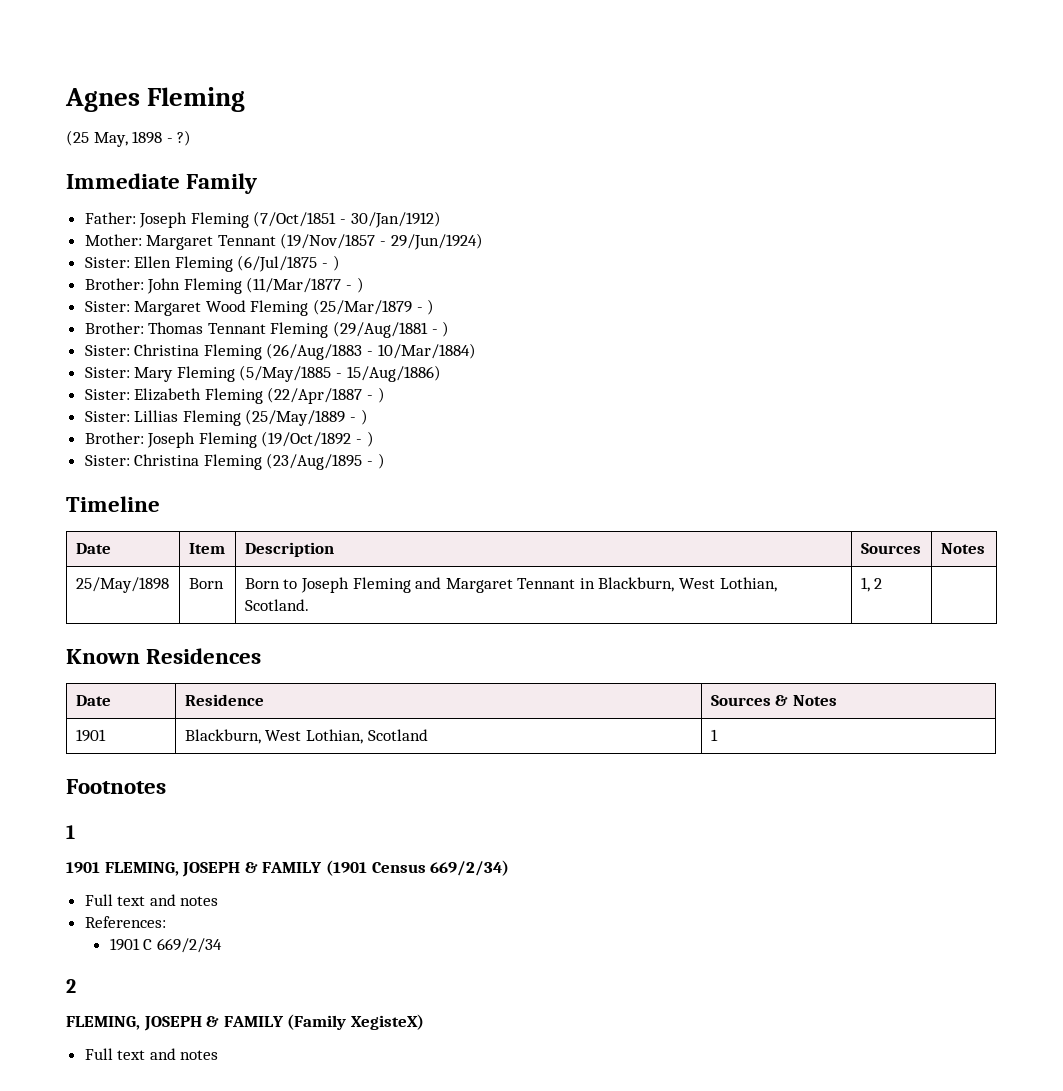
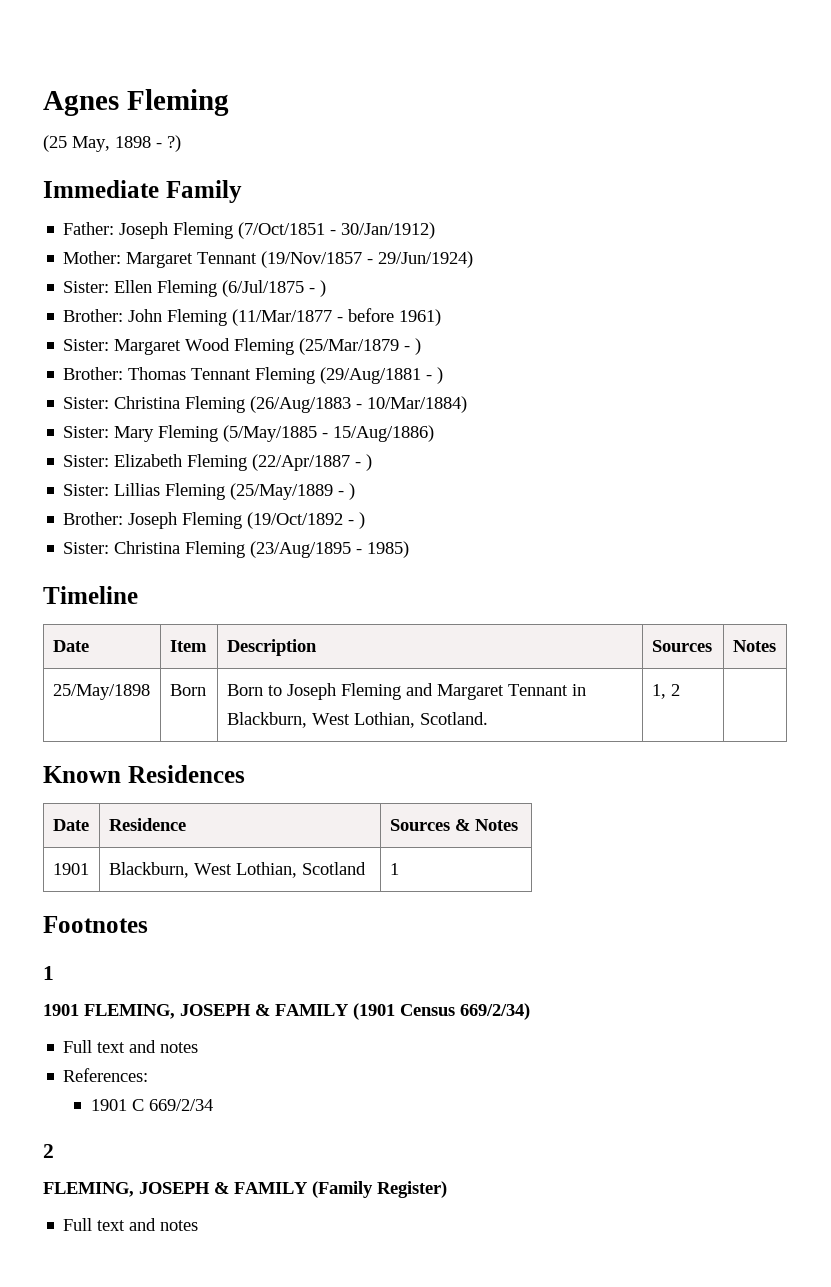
[356,277,364,293] ) -> [348,308,442,326] before 1961)
[377,453,385,469] ) -> [367,541,410,558] 1985)
[350,1014,424,1030] XegisteX) -> [377,1181,447,1198] Register)

